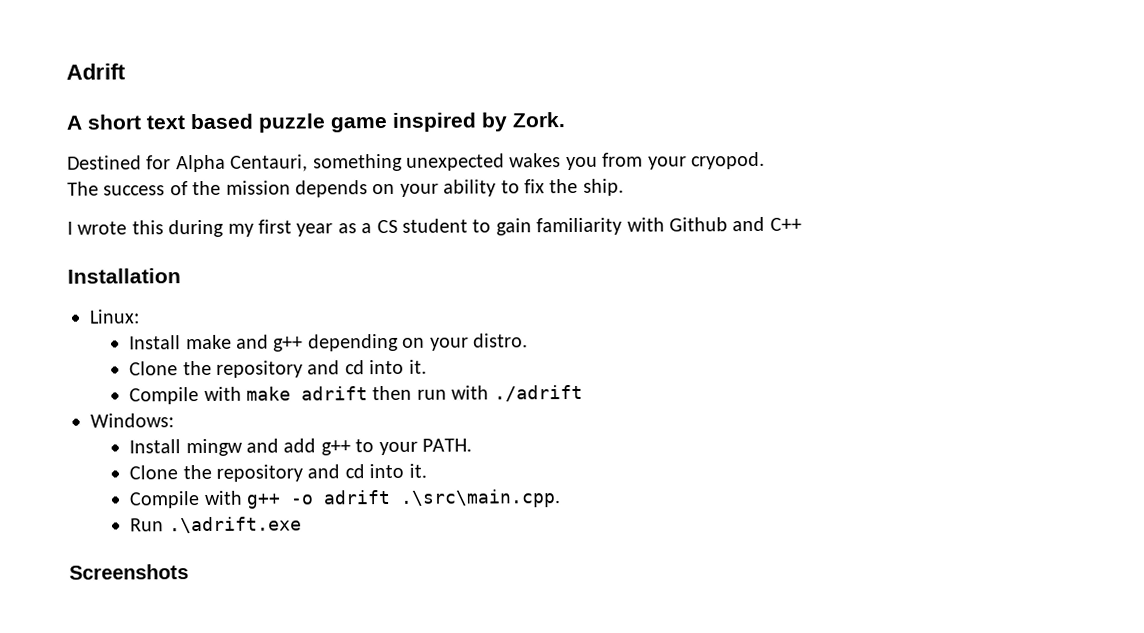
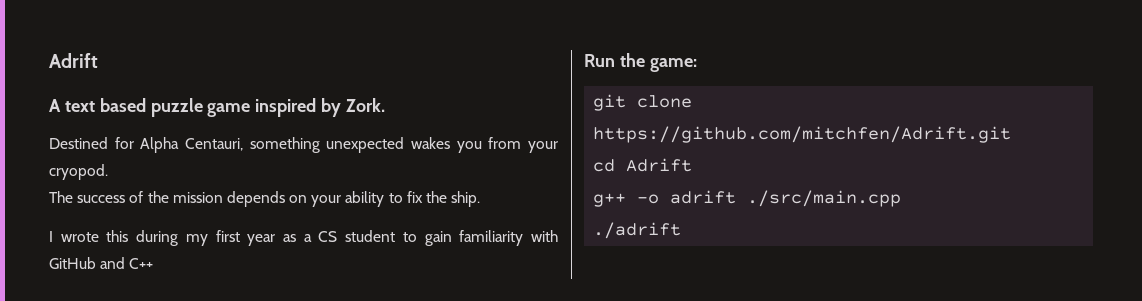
[87,114,141,130] short -> (61, 105) none
[668,217,728,232] Github -> [49,257,96,269] GitHub
[67,268,181,284] [89,309,140,324] [129,333,528,352] [129,359,427,378] [129,384,583,405] [90,413,174,428] [129,438,472,457] [129,463,427,482] [129,489,561,509] [130,516,302,534] [69,564,189,580] Installation // Linux: // Install make and g++ depending on your distro. // Clone the repository and cd into it. // Compile with make adrift then run with ./adrift // Windows: // Install mingw and add g++ to your PATH. // Clone the repository and cd into it. // Compile with g++ -o adrift .\src\main.cpp. // Run .\adrift.exe // Screenshots -> [584,53,697,72] [593,94,693,111] [593,126,1012,143] [593,158,693,172] [593,190,902,207] [593,222,682,239] Run the game: // git clone https://github.com/mitchfen/Adrift.git // cd Adrift // g++ -o adrift ./src/main.cpp // ./adrift

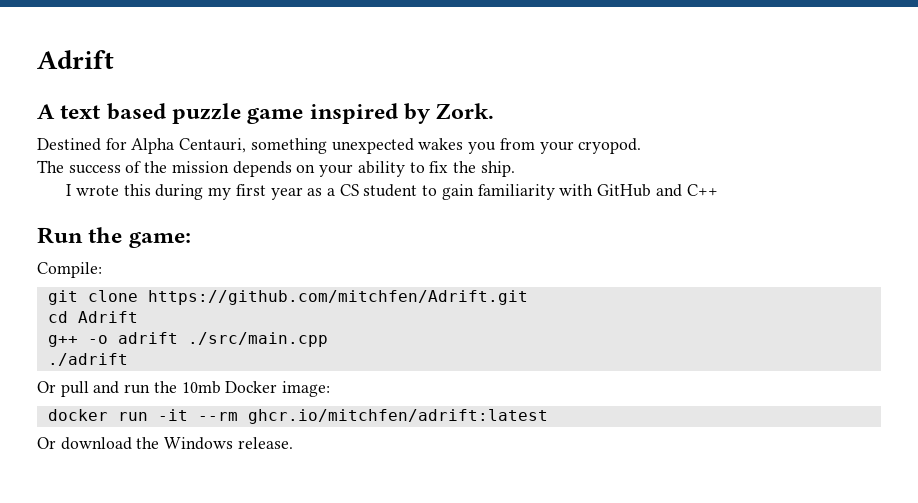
(697, 65) none -> [37,262,102,278] // Compile:
(682, 230) none -> [37,381,331,397] [47,409,548,424] [37,437,293,450] // Or pull and run the 10mb Docker image: // docker run -it --rm ghcr.io/mitchfen/adrift:latest // Or download the Windows release.

